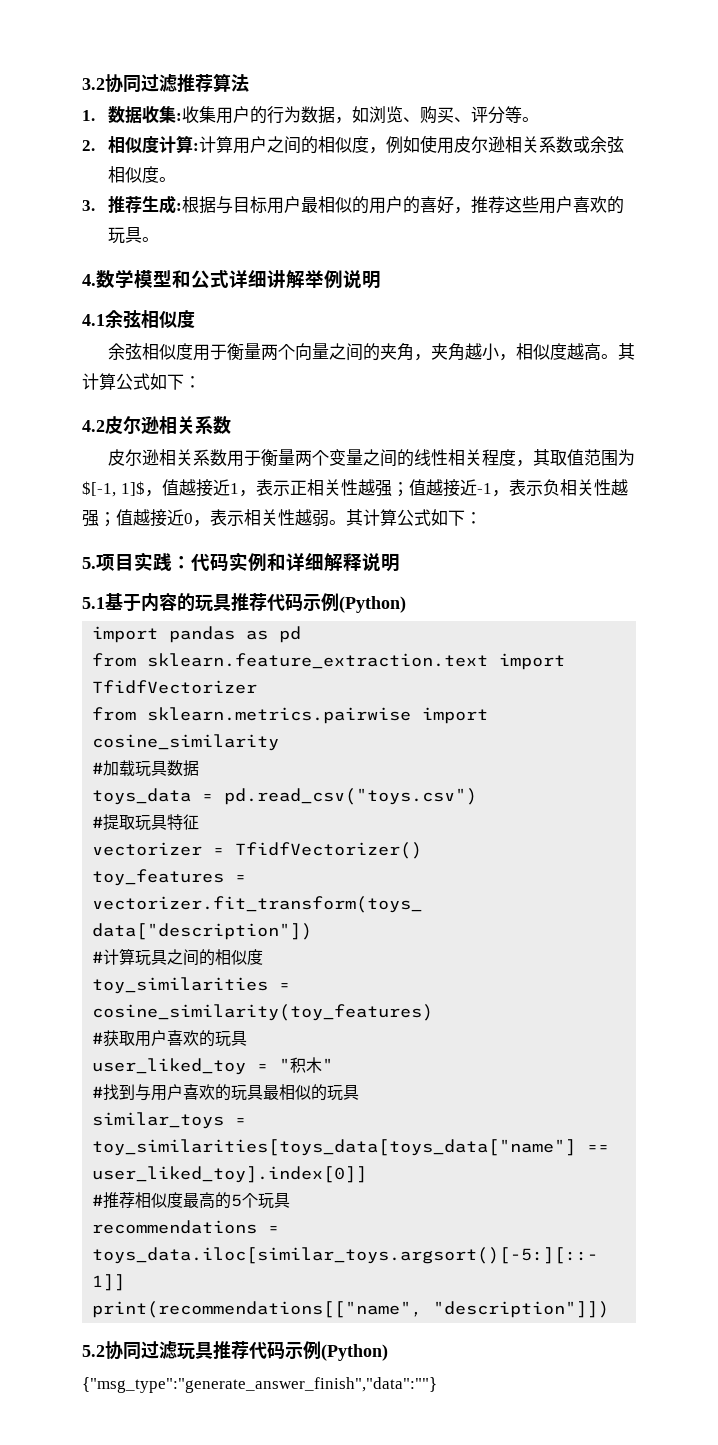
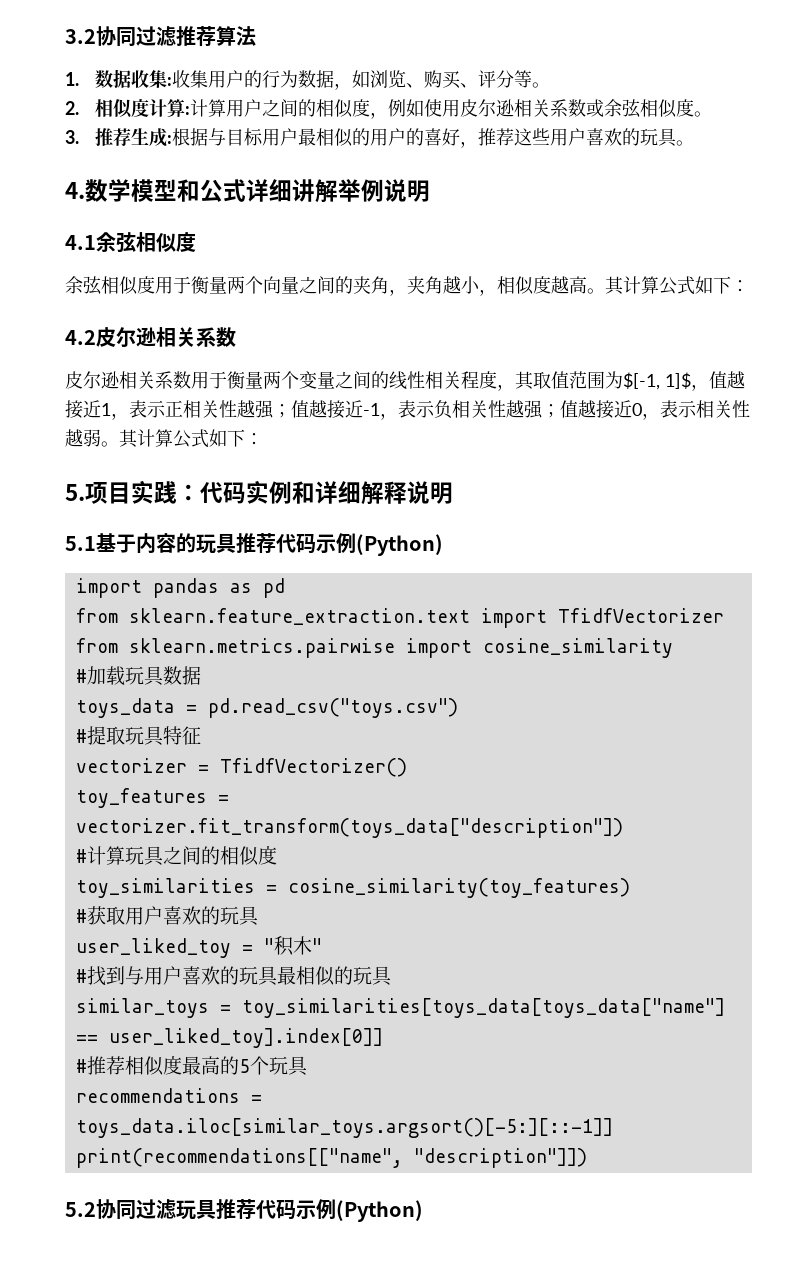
[82,1377,437,1393] // {"msg_type":"generate_answer_finish","data":""} -> (423, 1211) none

